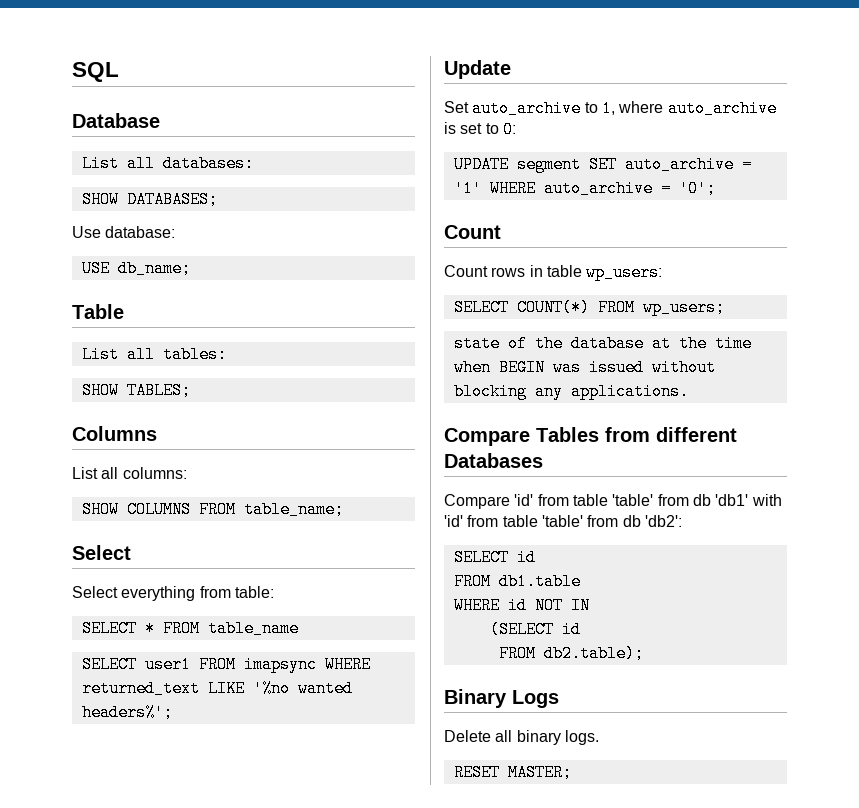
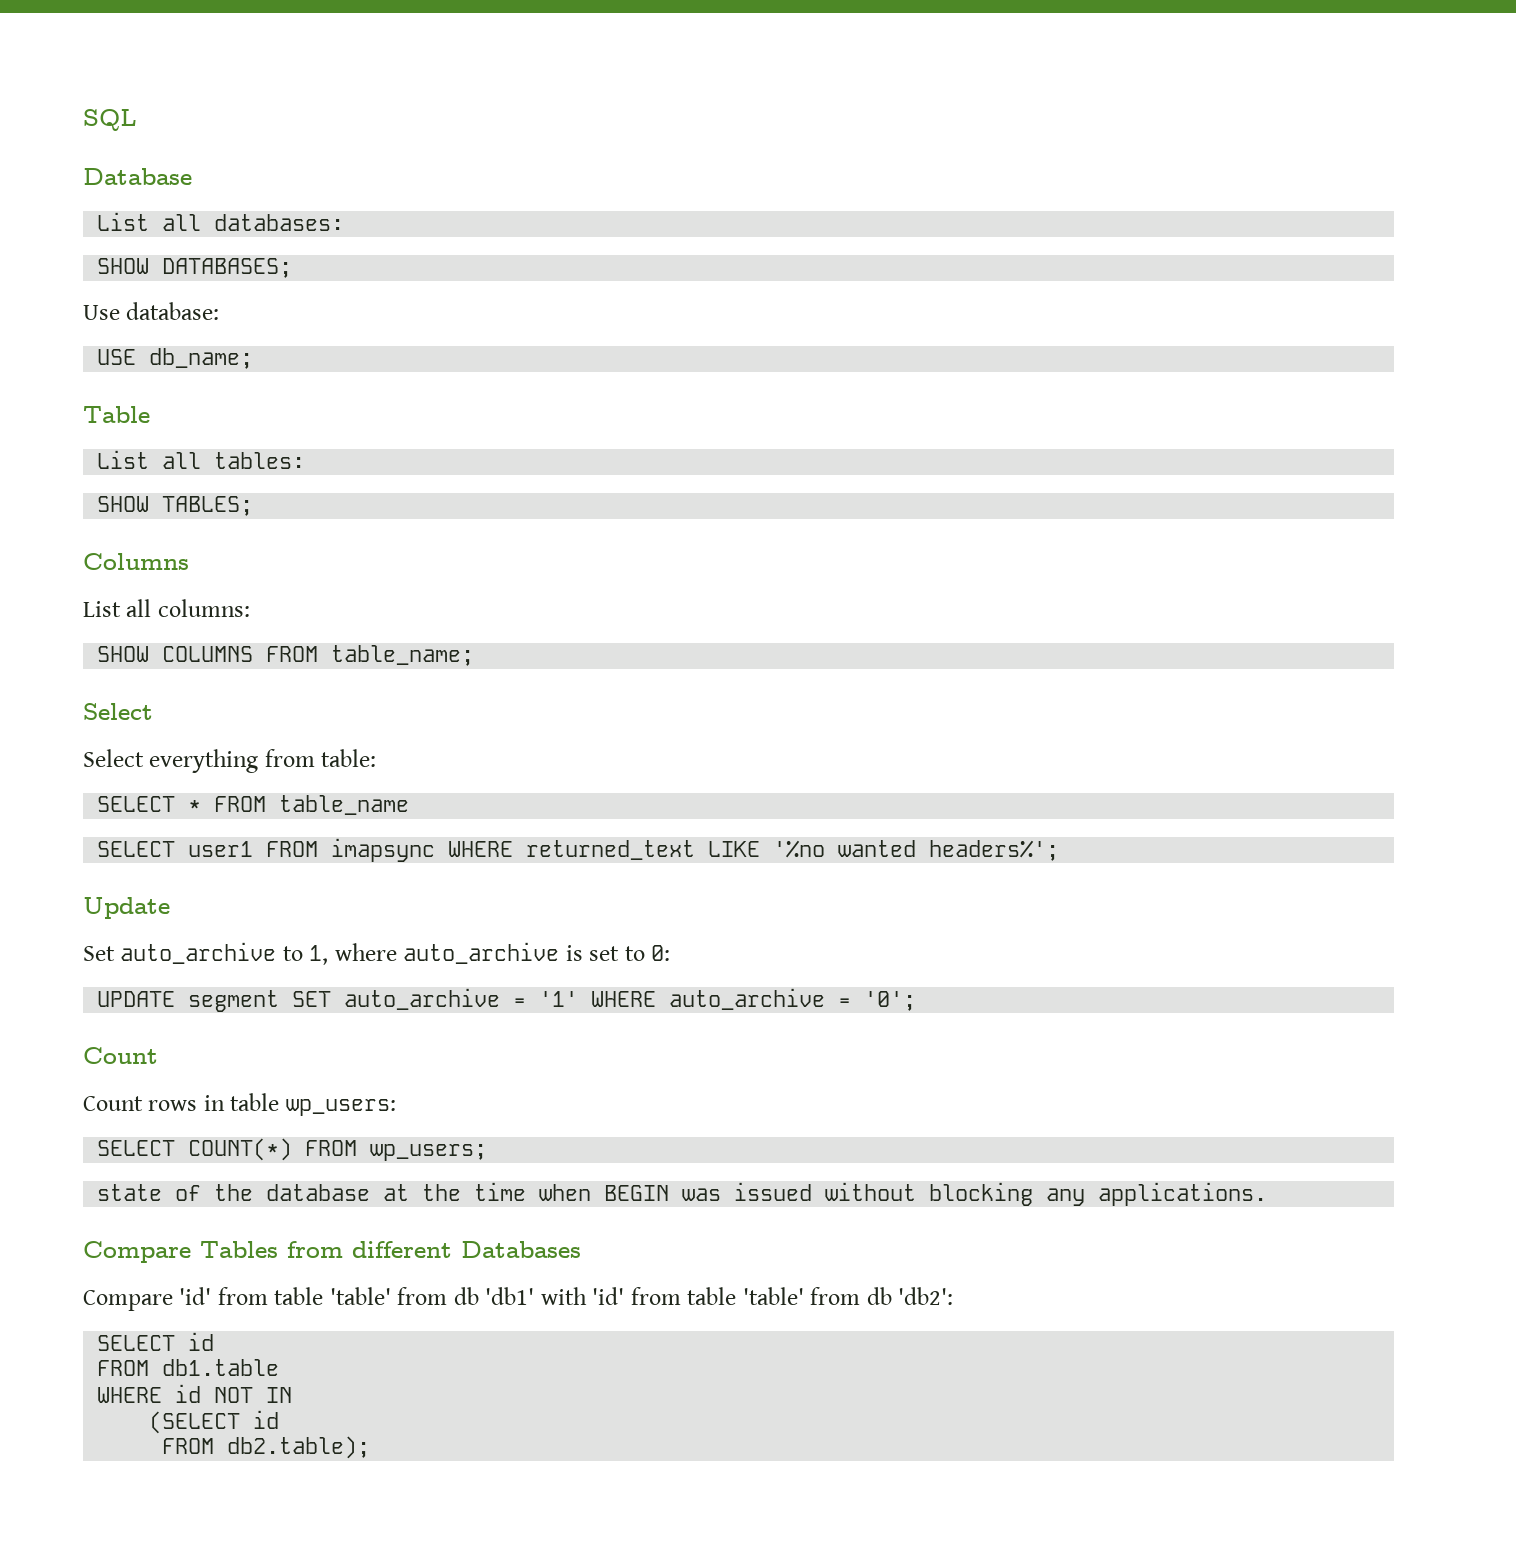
[444,689,559,708] [444,730,599,745] [453,764,572,781] // Binary Logs // Delete all binary logs. // RESET MASTER; -> (371, 1447) none

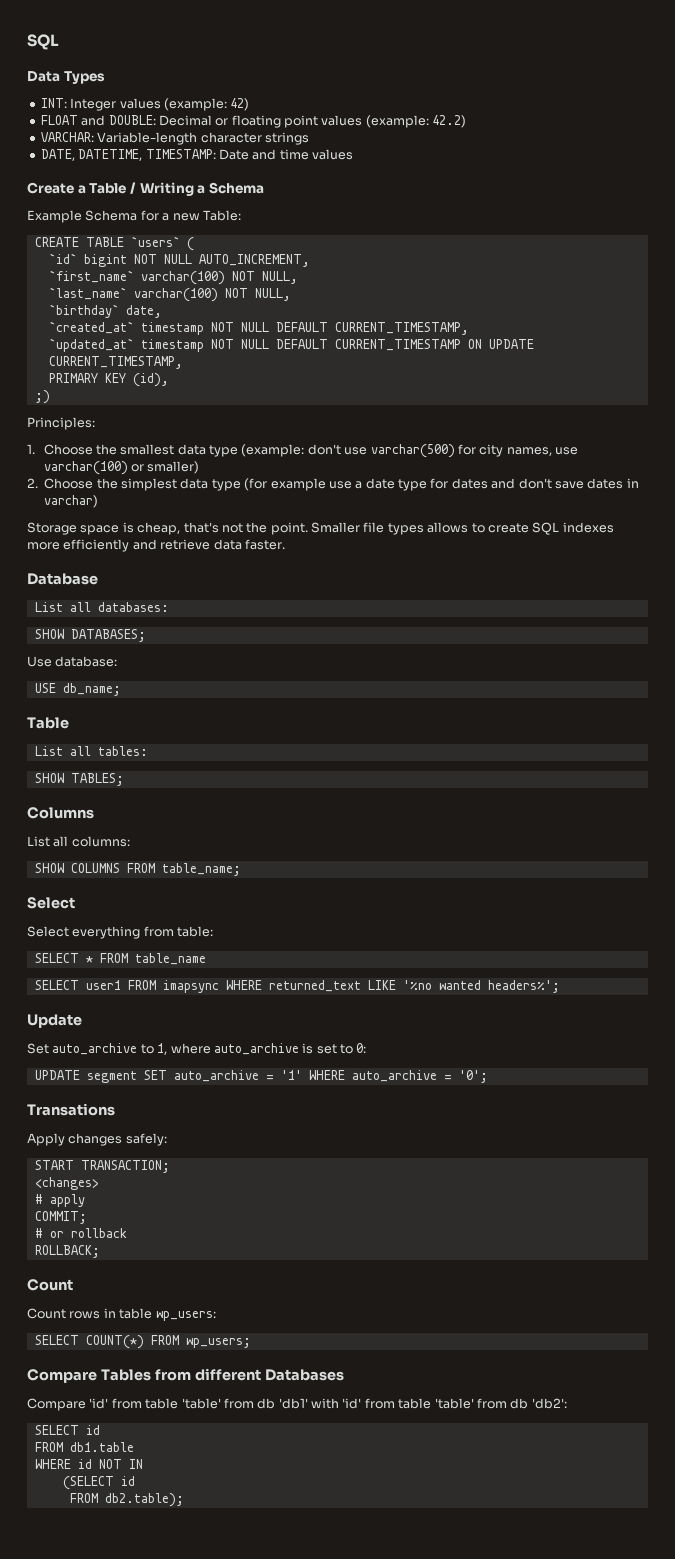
[83,109,137,131] SQL -> [27,34,59,50] [27,71,105,84] [40,98,250,111] [40,115,467,128] [40,132,309,145] [40,149,353,161] [27,182,264,196] [27,210,241,223] [34,236,194,251] [48,253,310,267] [48,270,298,285] [48,287,291,302] [48,304,162,318] [48,321,469,335] [48,338,534,352] [48,356,183,369] [48,373,169,387] [34,390,50,404] [27,417,95,430] [27,444,579,458] [43,461,200,475] [27,478,639,491] [44,495,99,508] [27,522,614,535] [27,539,285,552] SQL // Data Types // INT: Integer values (example: 42) // FLOAT and DOUBLE: Decimal or floating point values (example: 42.2) // VARCHAR: Variable-length character strings // DATE, DATETIME, TIMESTAMP: Date and time values // Create a Table / Writing a Schema // Example Schema for a new Table: // CREATE TABLE `users` ( // `id` bigint NOT NULL AUTO_INCREMENT, // `first_name` varchar(100) NOT NULL, // `last_name` varchar(100) NOT NULL, // `birthday` date, // `created_at` timestamp NOT NULL DEFAULT CURRENT_TIMESTAMP, // `updated_at` timestamp NOT NULL DEFAULT CURRENT_TIMESTAMP ON UPDATE CURRENT_TIMESTAMP, // PRIMARY KEY (id), // ;) // Principles: // 1. Choose the smallest data type (example: don't use varchar(500) for city names, use varchar(100) or smaller) // 2. Choose the simplest data type (for example use a date type for dates and don't save dates in varchar) // Storage space is cheap, that's not the point. Smaller file types allows to create SQL indexes more efficiently and retrieve data faster.
(917, 1001) none -> [27,1103,115,1116] [27,1133,167,1146] [34,1160,170,1173] [34,1177,99,1190] [34,1194,85,1207] [34,1211,87,1224] [34,1228,127,1238] [34,1245,100,1258] // Transations // Apply changes safely: // START TRANSACTION; // <changes> // # apply // COMMIT; // # or rollback // ROLLBACK;
[97,1182,1268,1206] // state of the database at the time when BEGIN was issued without blocking any applications. -> (251, 1343) none

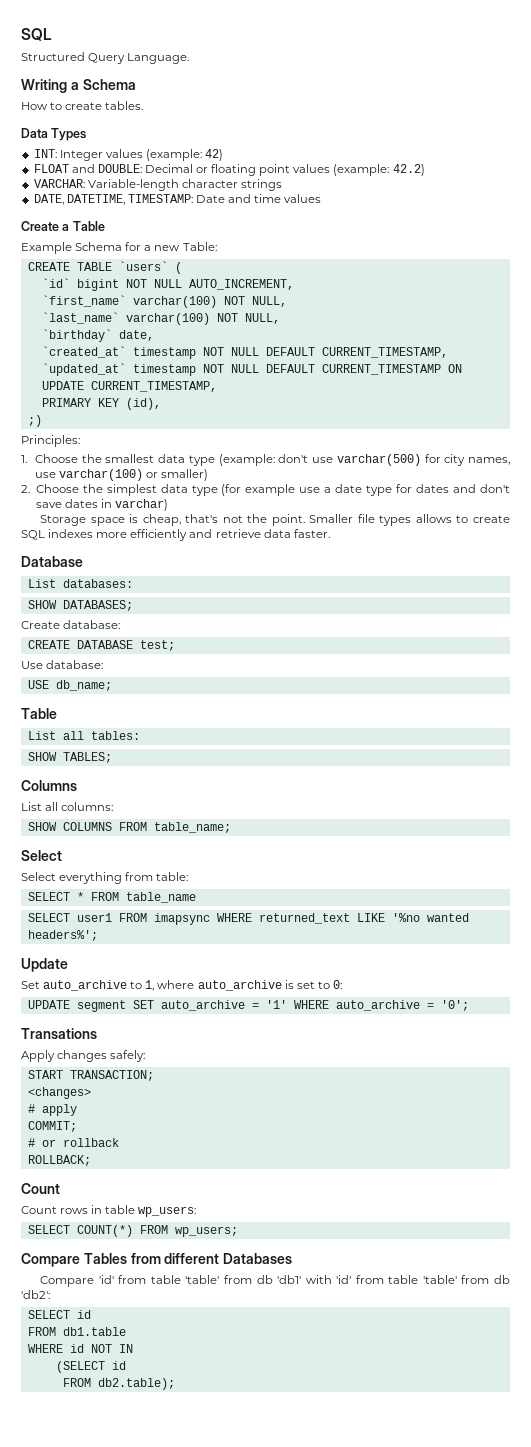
[27,34,59,50] SQL -> [21,28,52,41] [21,52,190,64] [21,79,136,93] [21,101,144,110] SQL // Structured Query Language. // Writing a Schema // How to create tables.
[129,182,264,196] / Writing a Schema -> (105, 226) none
[69,602,91,612] all -> (56, 583) none
(146, 635) none -> [21,620,121,629] [27,640,175,651] // Create database: // CREATE DATABASE test;

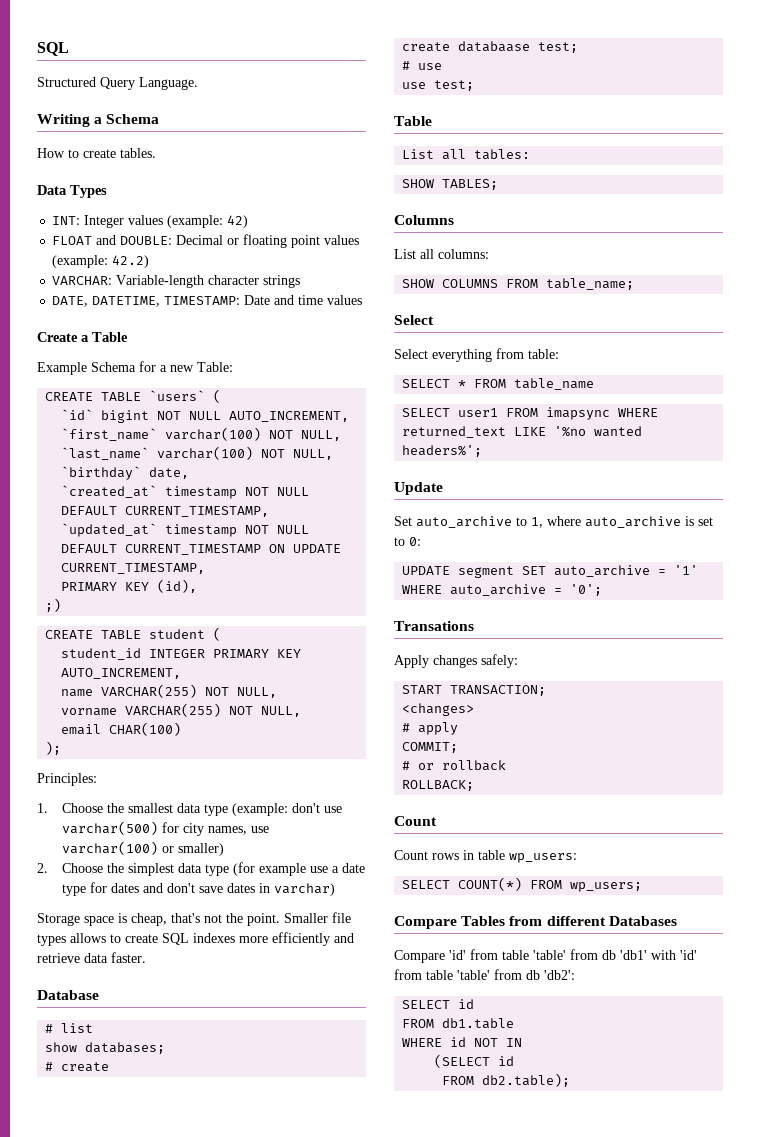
(42, 421) none -> [45,627,222,641] [61,648,302,660] [61,668,182,679] [61,684,278,698] [61,703,302,717] [61,722,182,736] [45,741,62,755] // CREATE TABLE student ( // student_id INTEGER PRIMARY KEY AUTO_INCREMENT, // name VARCHAR(255) NOT NULL, // vorname VARCHAR(255) NOT NULL, // email CHAR(100) // );
[27,579,133,588] [27,600,133,611] [21,620,121,629] [27,640,175,651] [21,660,104,669] [27,680,112,691] List databases: // SHOW DATABASES; // Create database: // CREATE DATABASE test; // Use database: // USE db_name; -> [45,1023,94,1033] [45,1042,166,1054] [45,1062,110,1072] [402,41,579,53] [402,61,443,70] [402,80,475,91] # list // show databases; // # create // create databaase test; // # use // use test;

